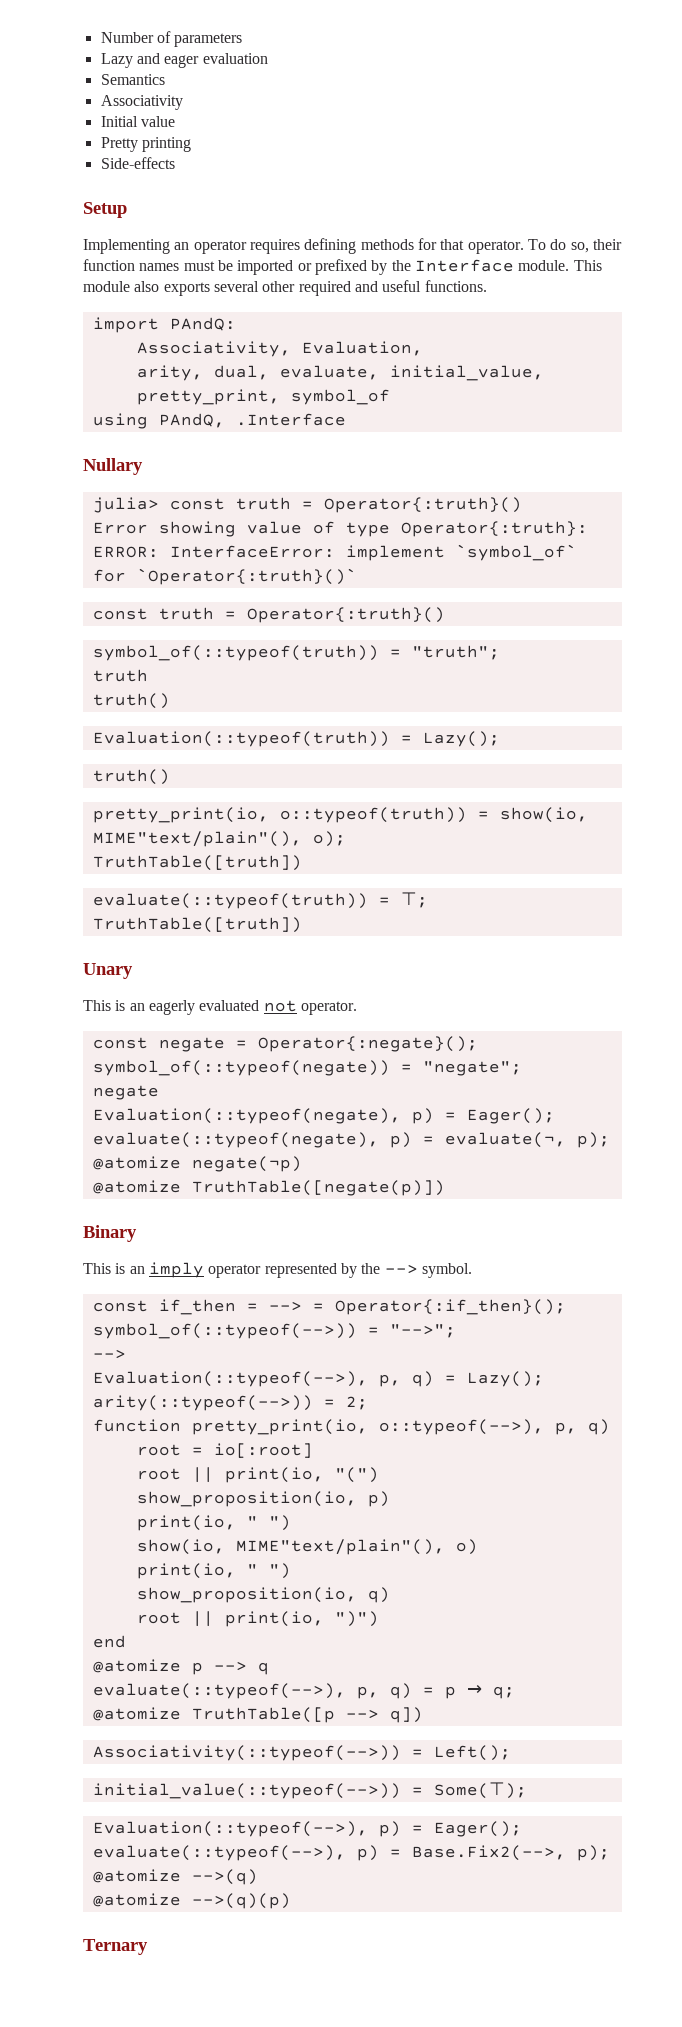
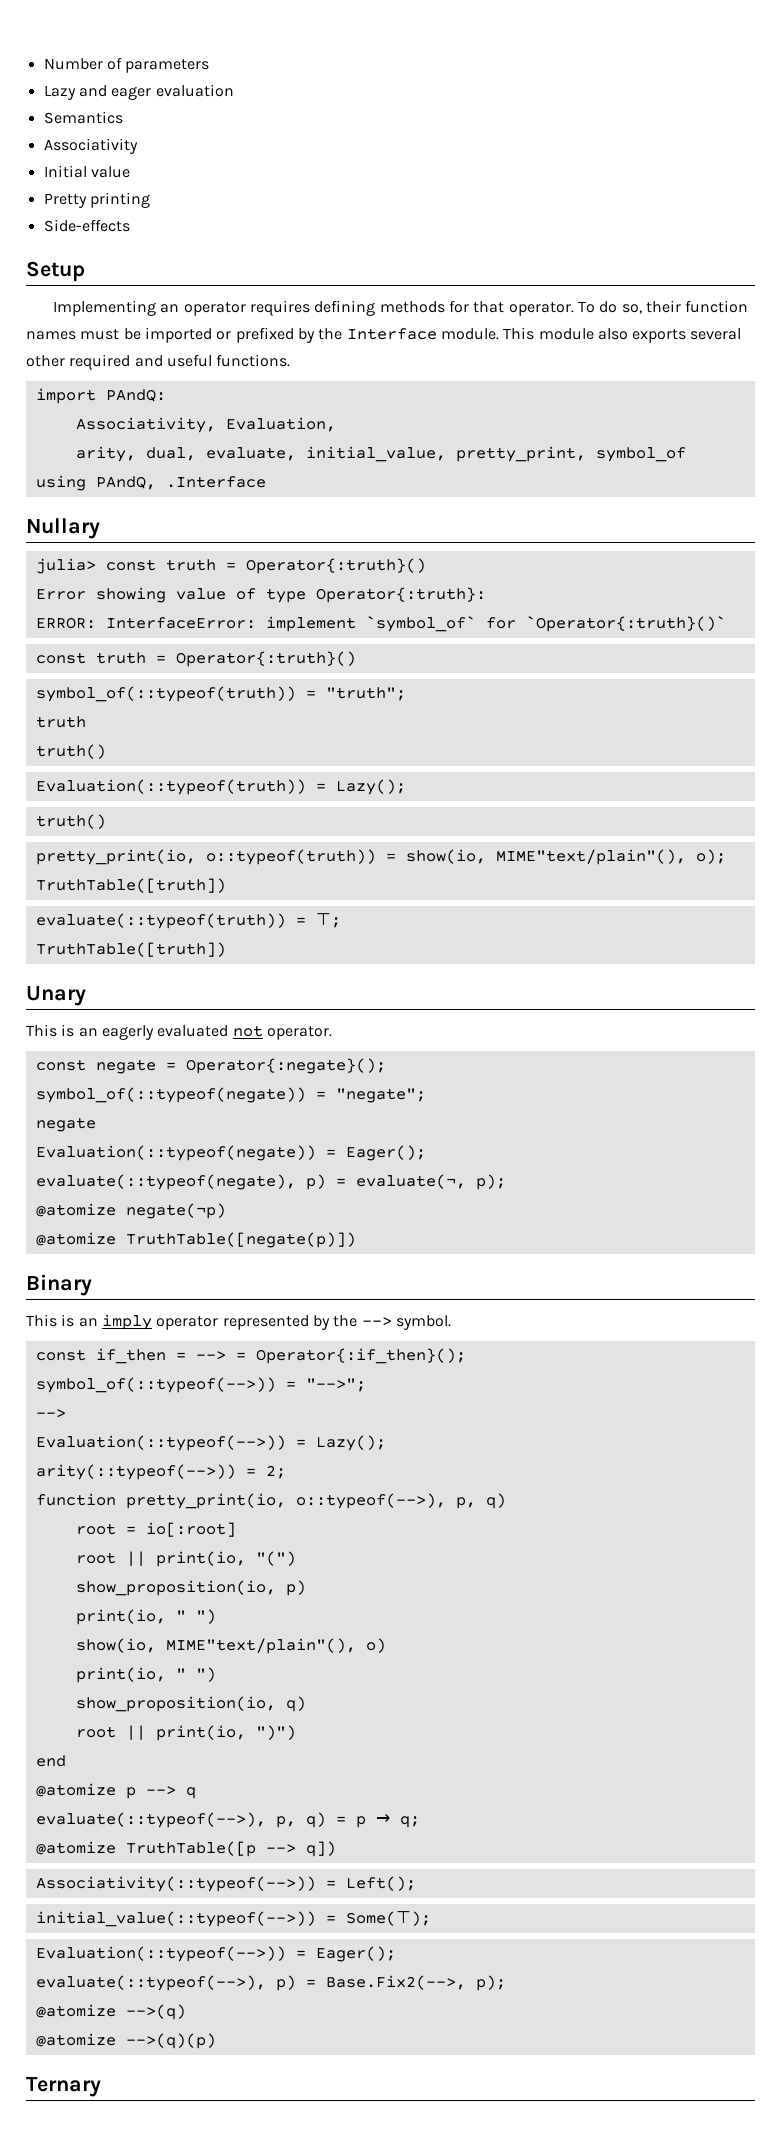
[92,1108,434,1124] Evaluation(::typeof(negate), p) -> [35,1145,316,1161] Evaluation(::typeof(negate))
[92,1371,434,1387] Evaluation(::typeof(-->), p, q) -> [35,1435,286,1451] Evaluation(::typeof(-->))
[92,1821,401,1837] Evaluation(::typeof(-->), p) -> [35,1946,286,1962] Evaluation(::typeof(-->))

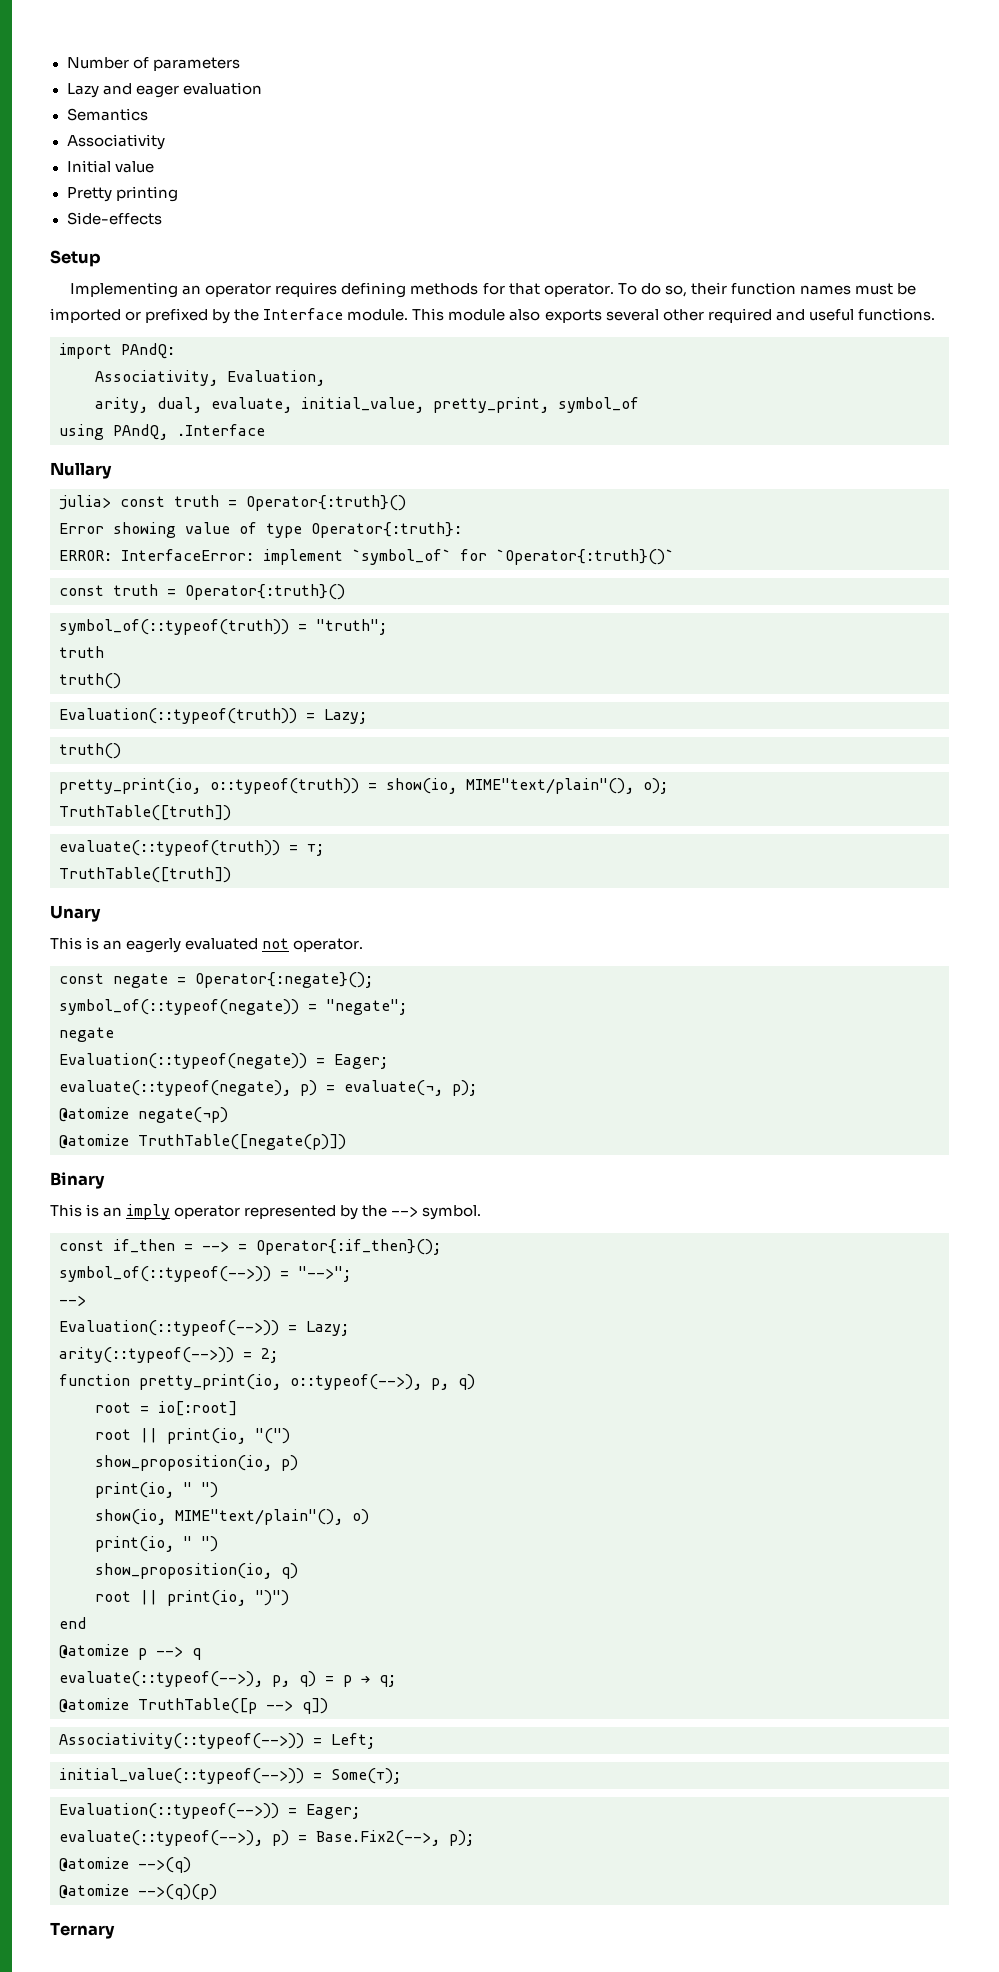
[335,779,406,795] Lazy(); -> [324,709,367,724] Lazy;
[345,1145,426,1161] Eager(); -> [334,1054,388,1069] Eager;
[315,1435,386,1451] Lazy(); -> [306,1321,349,1336] Lazy;
[345,1876,416,1891] Left(); -> [331,1733,375,1749] Left;
[315,1946,396,1962] Eager(); -> [306,1804,360,1819] Eager;

